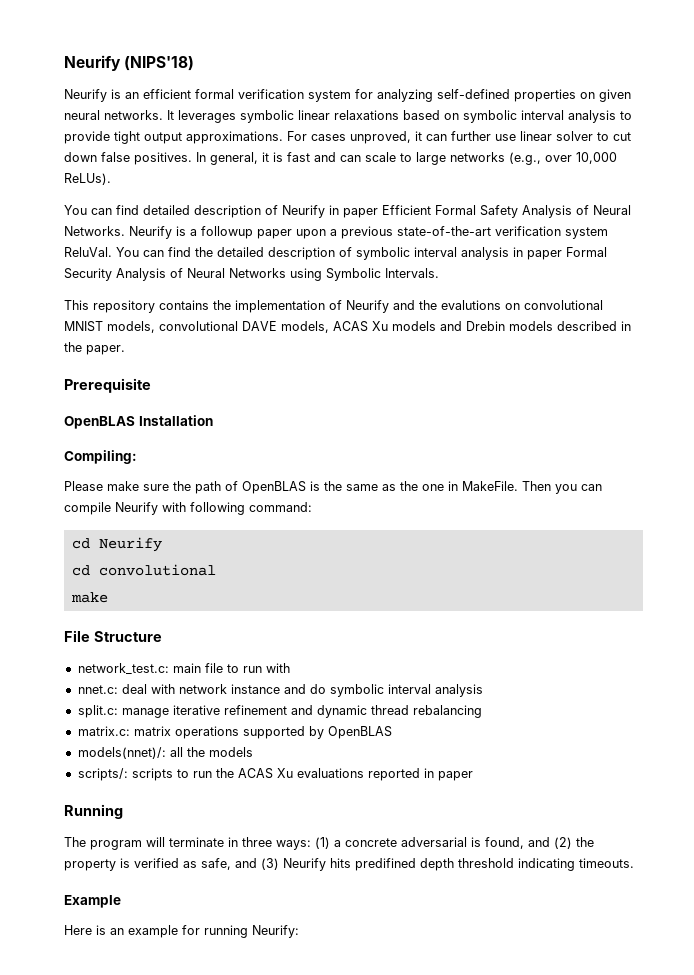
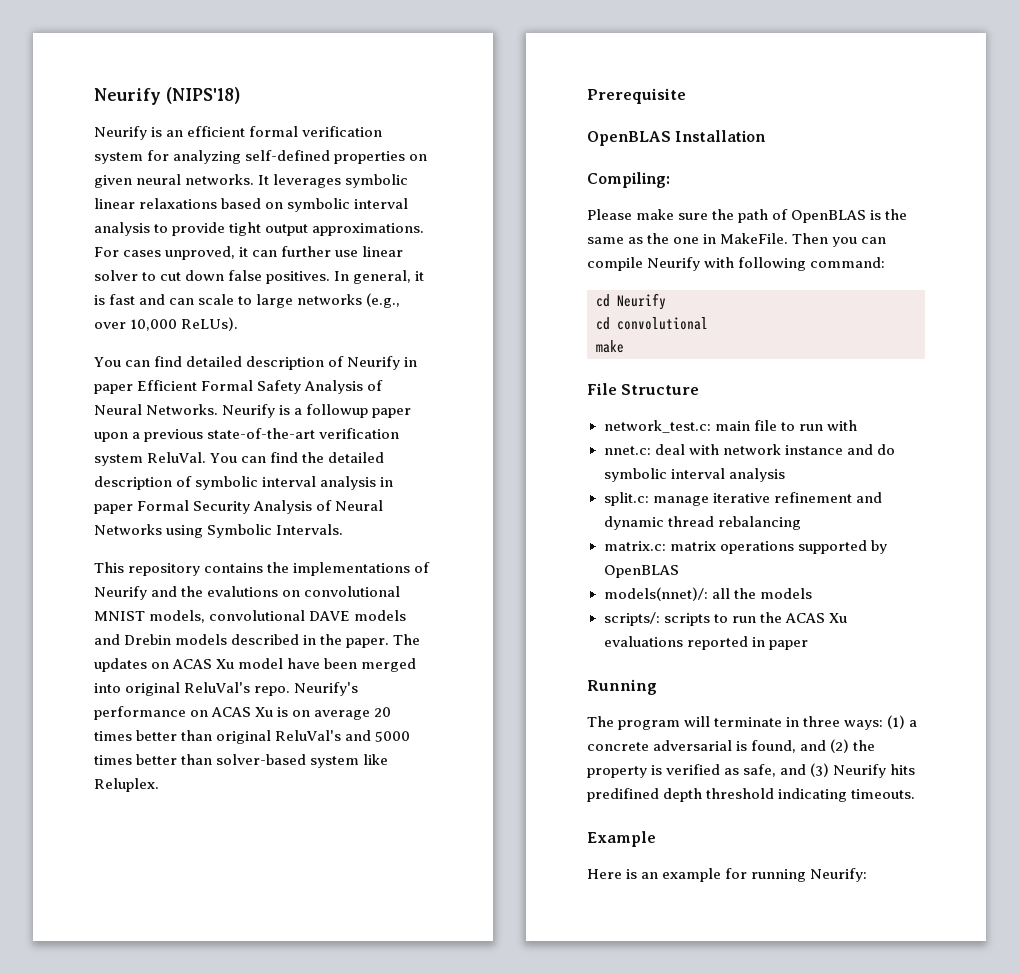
[235,300,325,313] implementation -> [293,562,411,576] implementations
[281,321,388,333] models, ACAS Xu -> (351, 616) none
(125, 350) none -> [393,634,421,645] [94,658,417,672] [94,682,359,696] [94,706,392,720] [94,730,411,744] [94,754,389,768] [94,778,159,792] The updates on ACAS Xu model have been merged into original ReluVal's repo. Neurify's performance on ACAS Xu is on average 20 times better than original ReluVal's and 5000 times better than solver-based system like Reluplex.

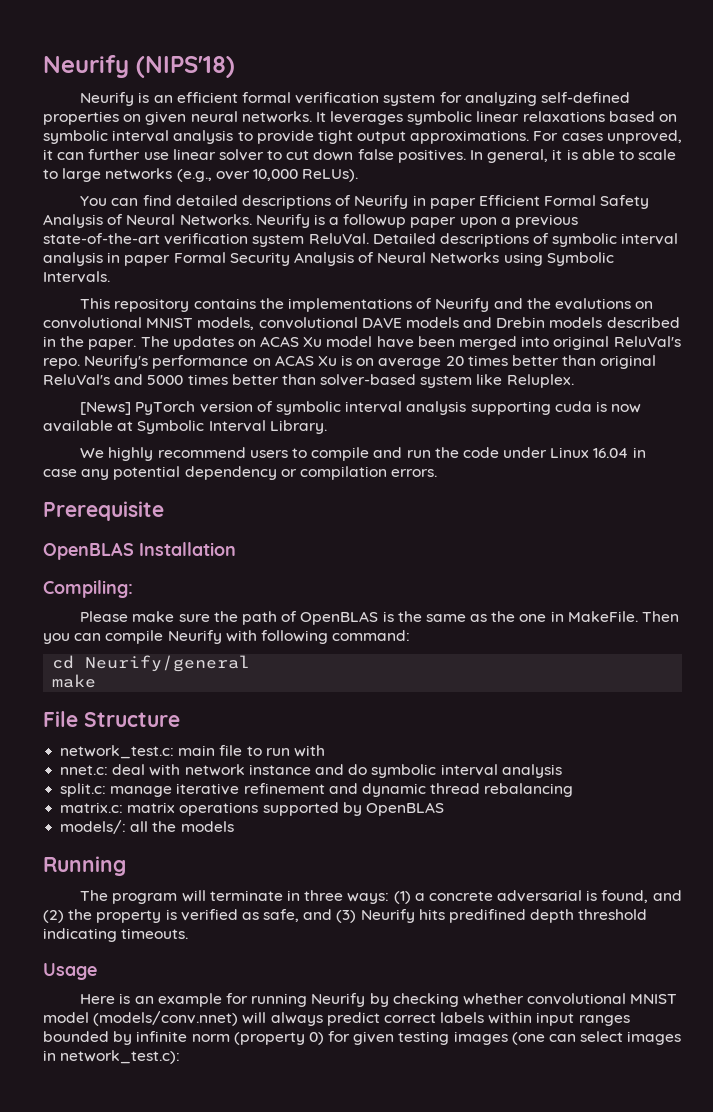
[109,294,195,305] fast and can -> [581,149,634,160] able to
[246,356,325,370] description -> [241,195,331,209] descriptions
[210,452,385,463] [94,476,172,490] You can find the detailed description -> [372,233,529,247] Detailed descriptions
(159, 785) none -> [80,401,642,415] [43,420,327,434] [80,447,646,461] [43,466,438,480] // [News] PyTorch version of symbolic interval analysis supporting cuda is now available at Symbolic Interval Library. // We highly recommend users to compile and run the code under Linux 16.04 in case any potential dependency or compilation errors.
[617,293,666,310] [596,317,708,330] Neurify // cd convolutional -> [85,655,251,672] Neurify/general
[603,587,708,601] models(nnet)/: -> [60,820,127,834] models/:
[603,612,847,626] [603,636,808,650] // scripts/: scripts to run the ACAS Xu evaluations reported in paper -> (234, 826) none
[587,831,656,847] Example -> [43,963,97,980] Usage
[810,868,868,882] Neurify: -> [311,993,678,1007] [43,1011,630,1026] [43,1031,682,1045] [43,1050,181,1064] Neurify by checking whether convolutional MNIST model (models/conv.nnet) will always predict correct labels within input ranges bounded by infinite norm (property 0) for given testing images (one can select images in network_test.c):

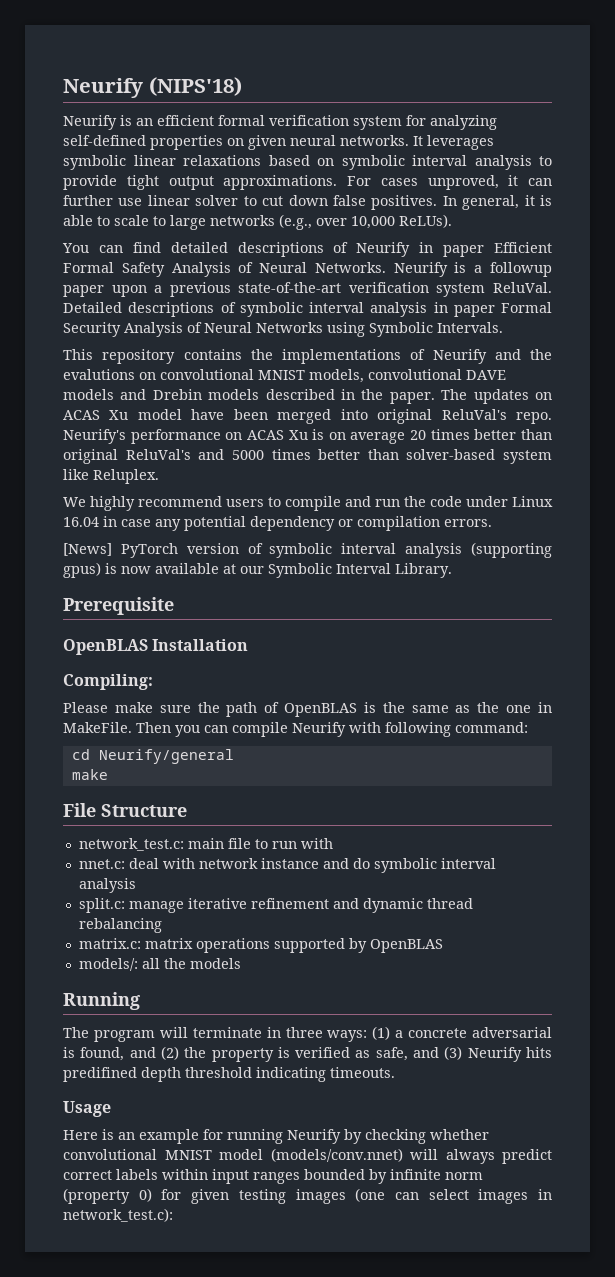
[80,401,642,415] [43,420,327,434] // [News] PyTorch version of symbolic interval analysis supporting cuda is now available at Symbolic Interval Library. -> (159, 476) none
(438, 473) none -> [63,542,552,558] [63,562,452,578] // [News] PyTorch version of symbolic interval analysis (supporting gpus) is now available at our Symbolic Interval Library.

